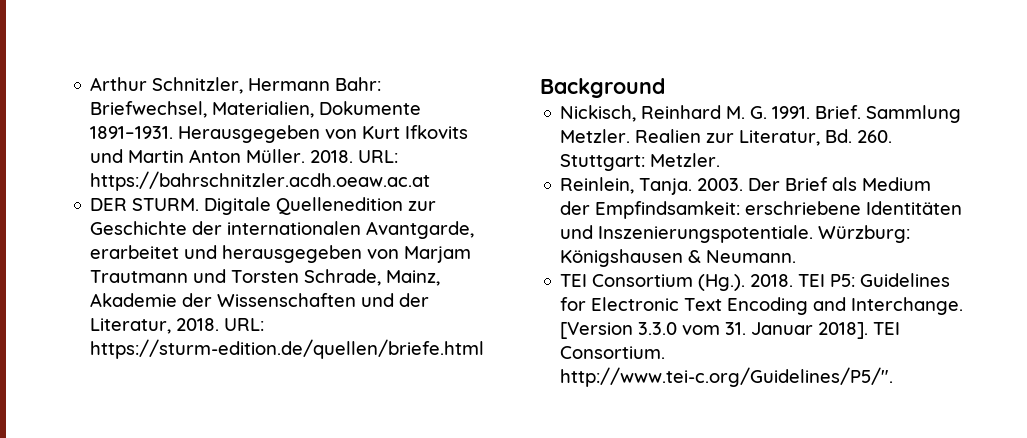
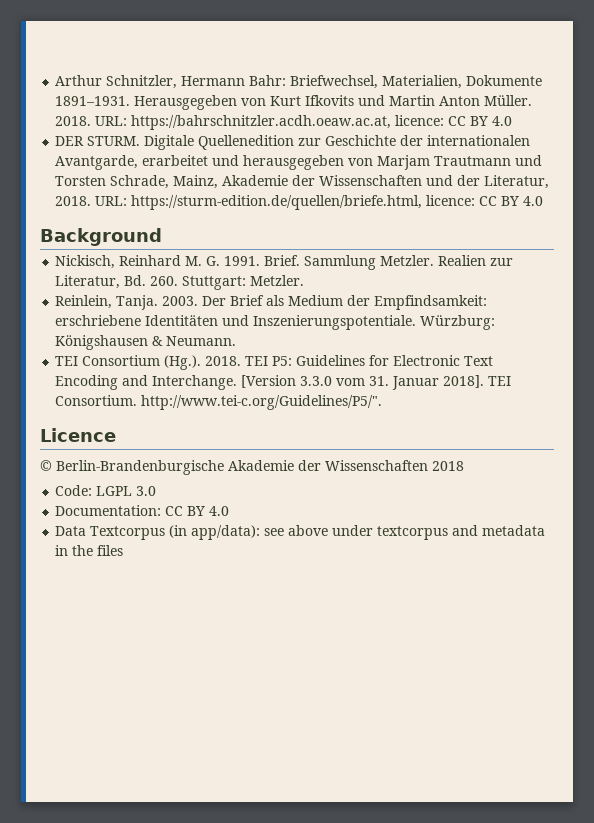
[90,171,431,191] https://bahrschnitzler.acdh.oeaw.ac.at -> [131,115,513,130] https://bahrschnitzler.acdh.oeaw.ac.at, licence: CC BY 4.0
[90,339,485,359] https://sturm-edition.de/quellen/briefe.html -> [131,195,544,210] https://sturm-edition.de/quellen/briefe.html, licence: CC BY 4.0
(894, 377) none -> [40,428,116,442] [40,460,464,475] [55,485,157,496] [55,505,230,516] [55,525,546,540] [55,545,124,556] // Licence // © Berlin-Brandenburgische Akademie der Wissenschaften 2018 // Code: LGPL 3.0 // Documentation: CC BY 4.0 // Data Textcorpus (in app/data): see above under textcorpus and metadata in the files

